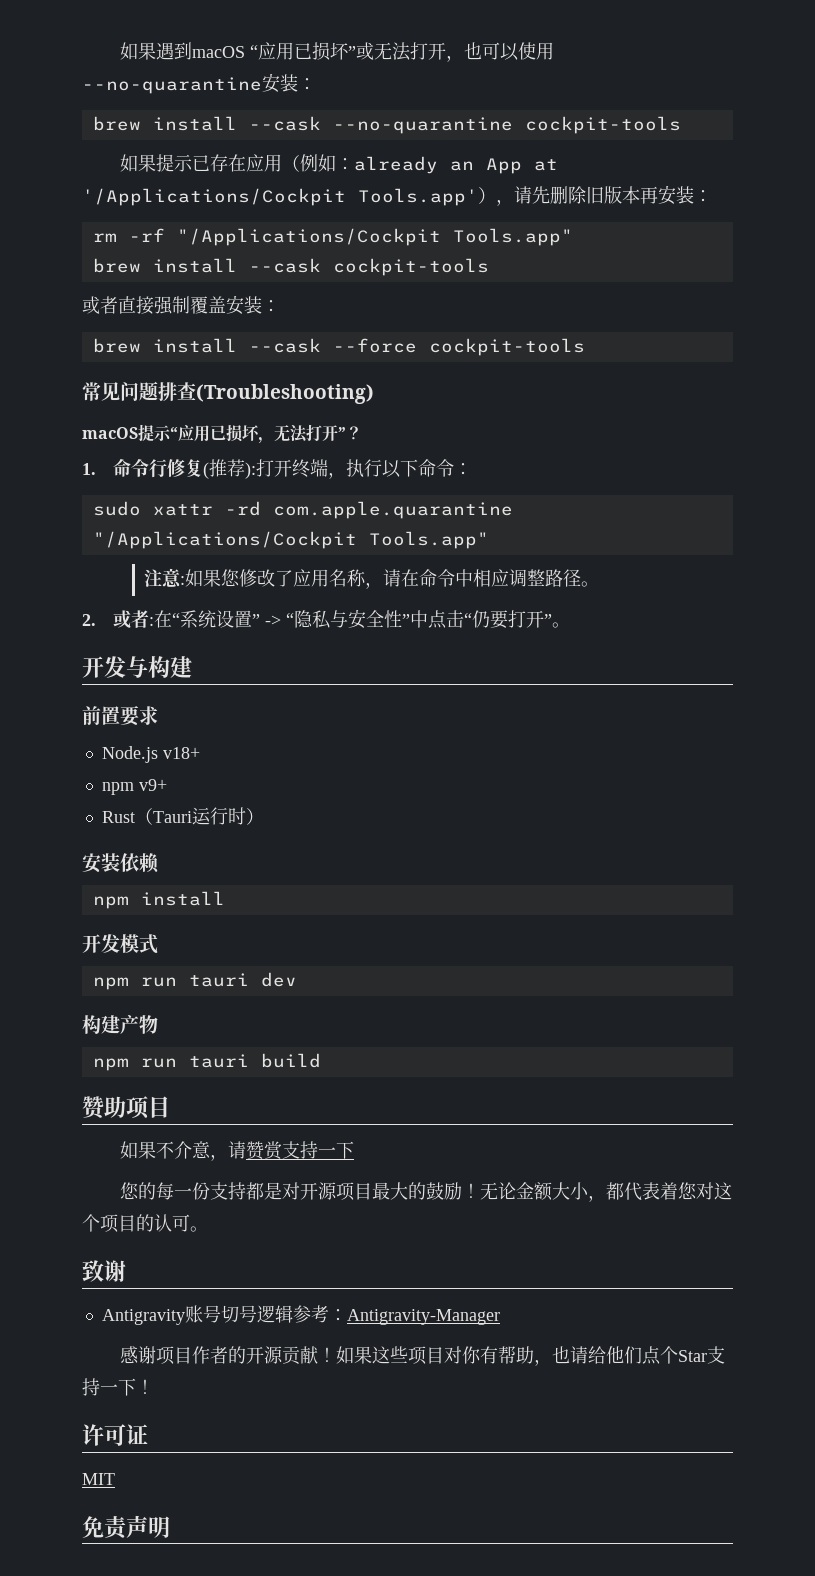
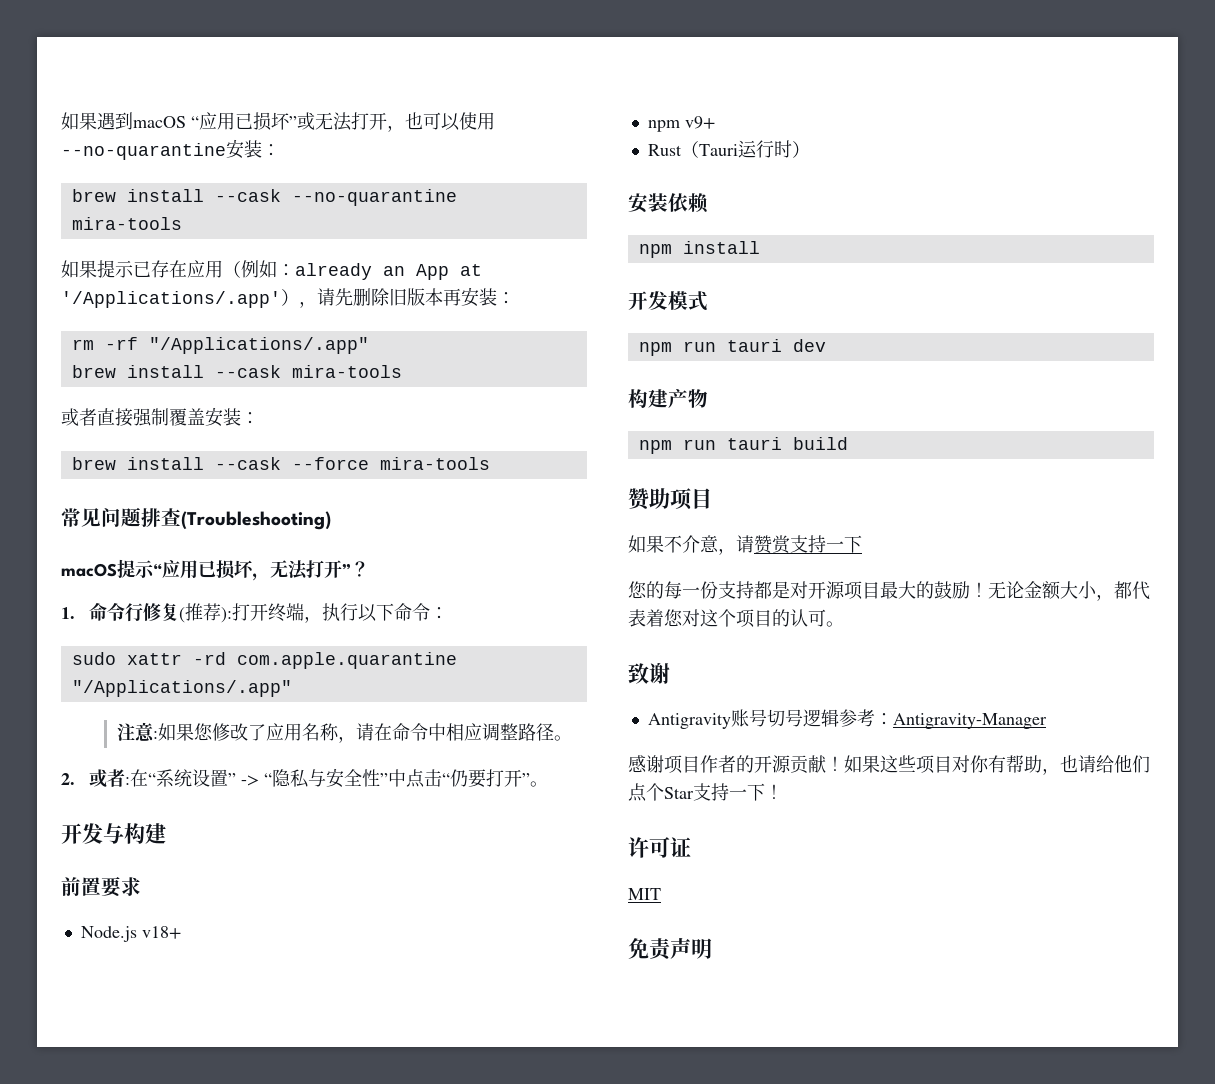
[524,116,681,134] cockpit-tools -> [71,217,182,230] mira-tools
[82,188,478,206] '/Applications/Cockpit Tools.app' -> [61,291,281,308] '/Applications/.app'
[176,228,573,246] [92,258,489,276] "/Applications/Cockpit Tools.app" // brew install --cask cockpit-tools -> [148,337,369,354] [71,365,402,378] "/Applications/.app" // brew install --cask mira-tools
[428,338,585,356] cockpit-tools -> [379,457,490,470] mira-tools
[92,531,489,549] "/Applications/Cockpit Tools.app" -> [71,680,292,697] "/Applications/.app"

